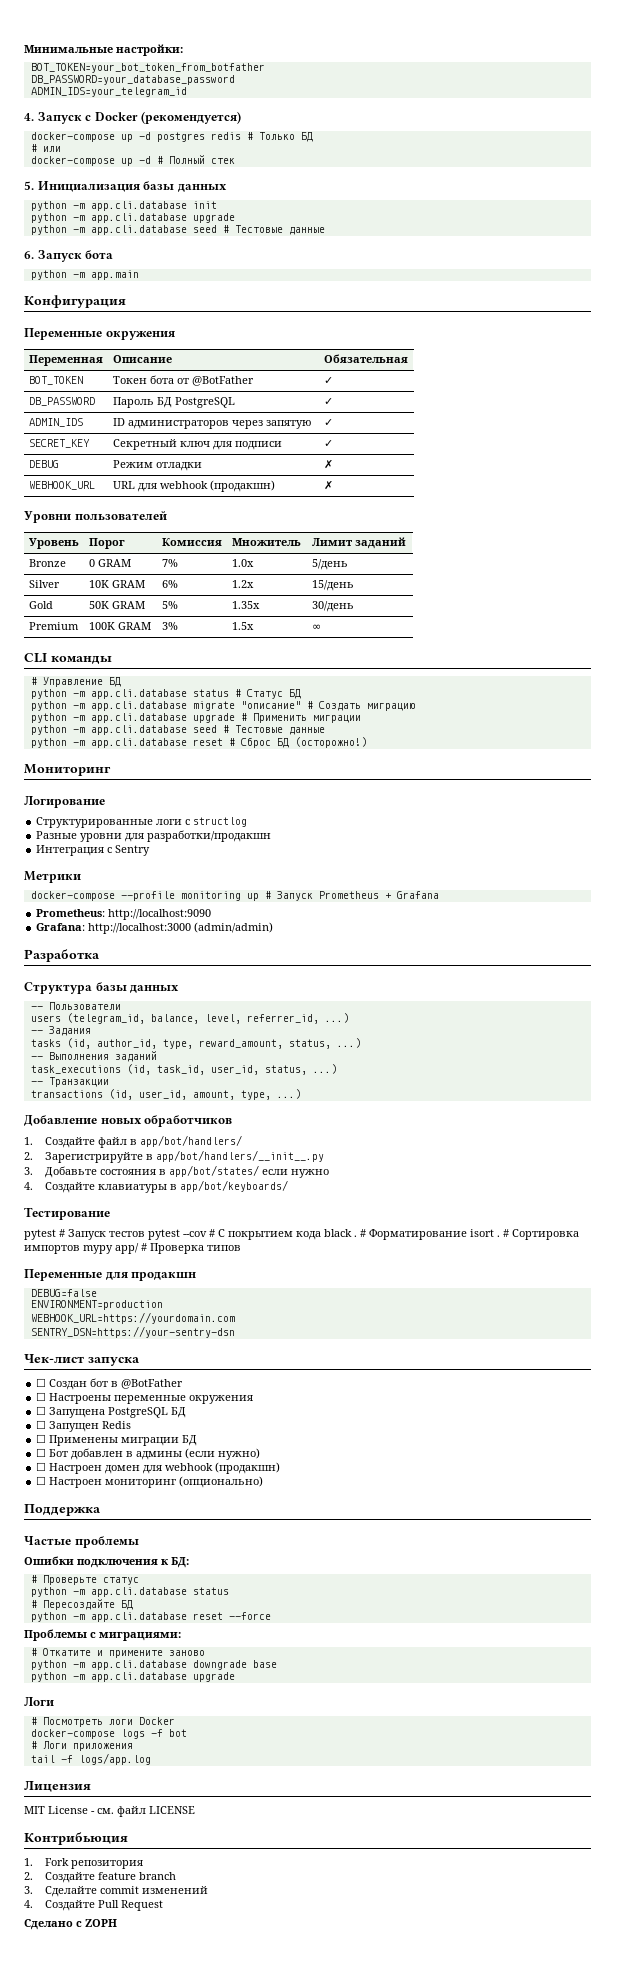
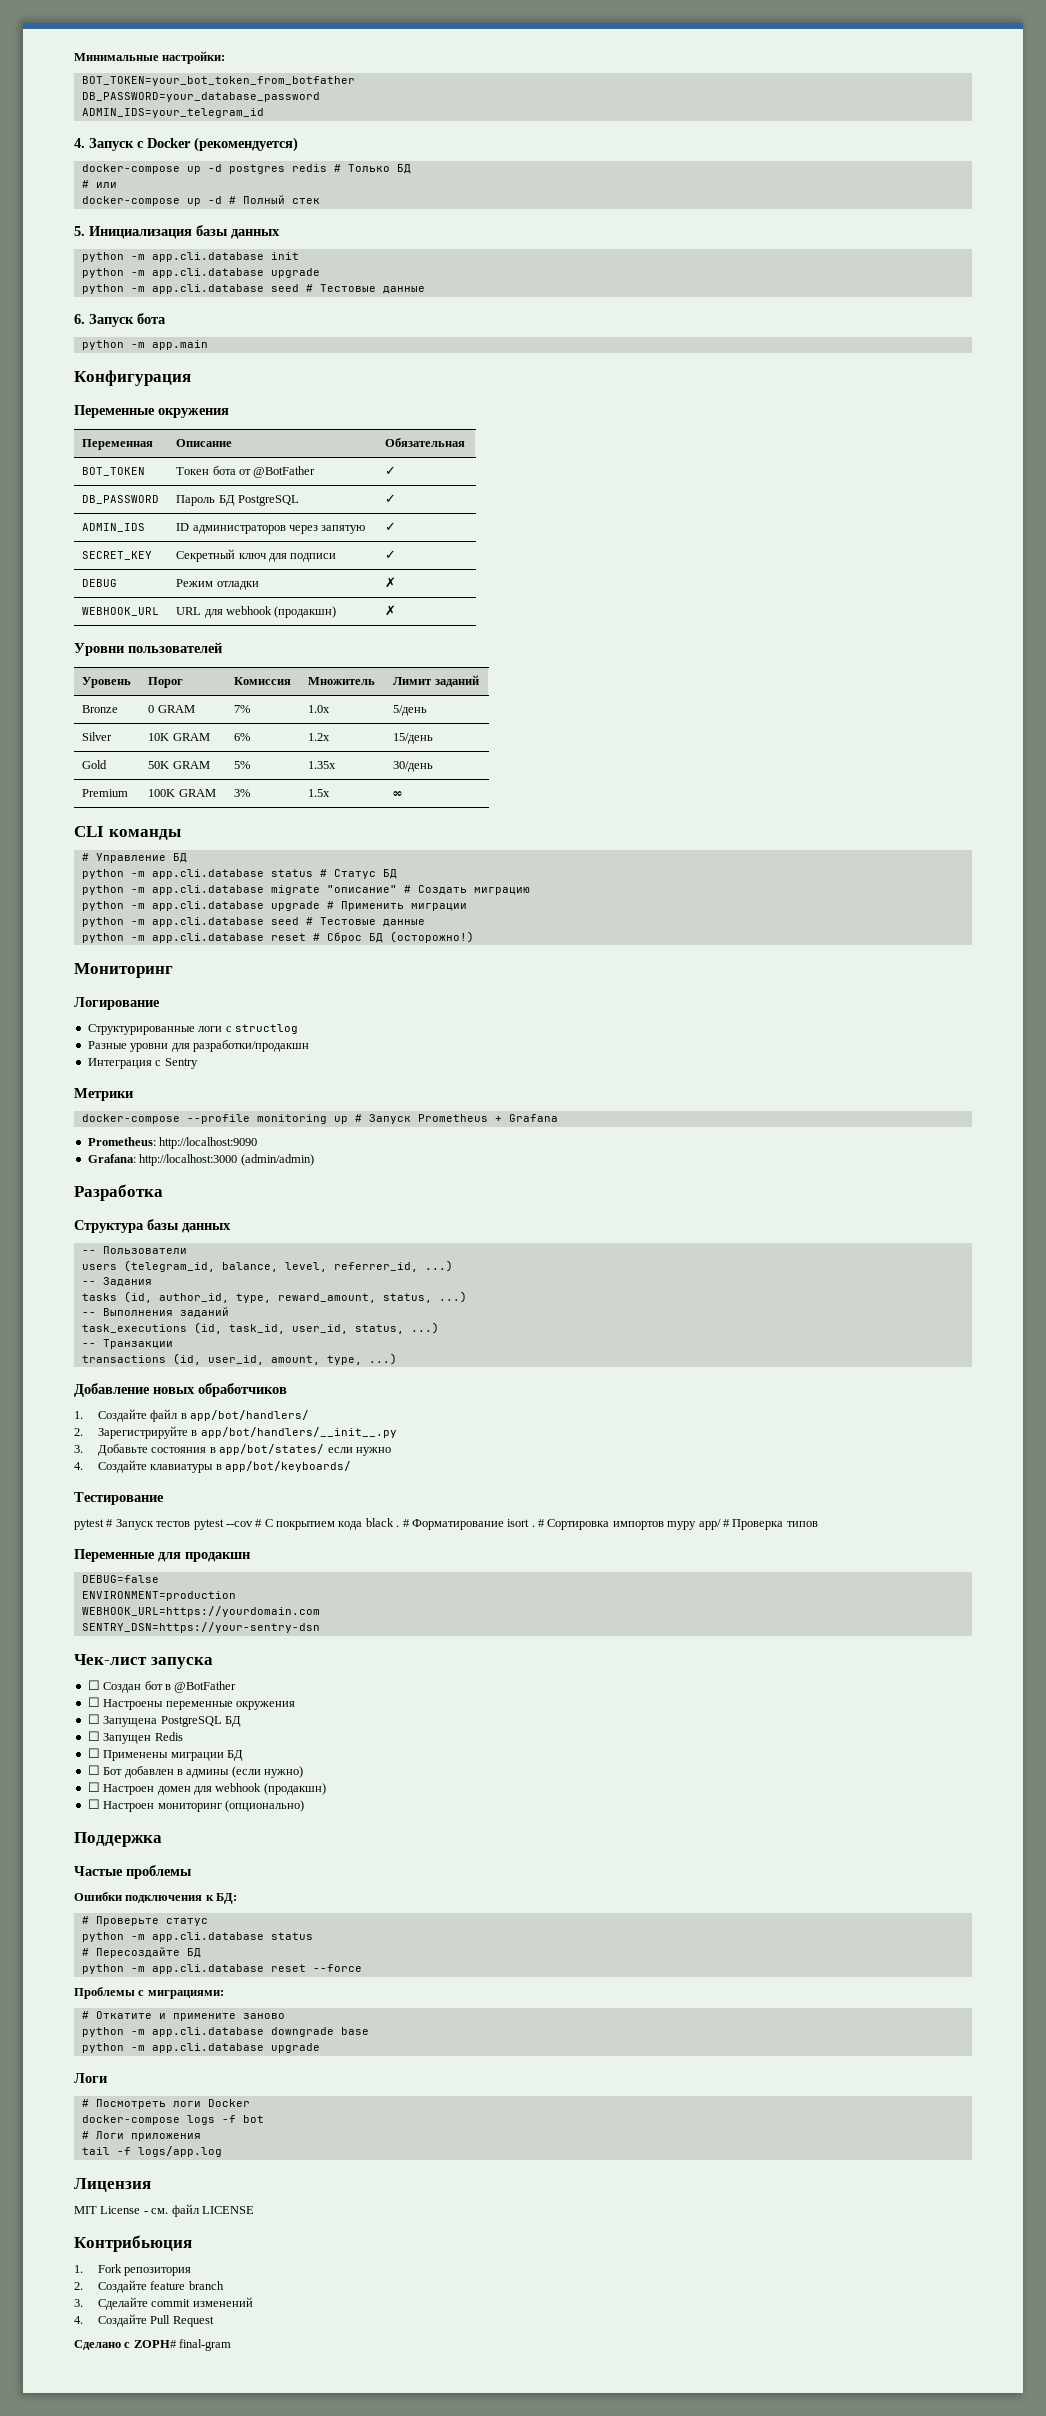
[85,1919,117,1927] ZOPH -> [133,2339,232,2351] ZOPH# final-gram

